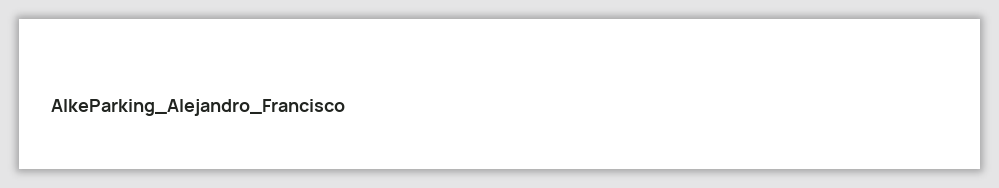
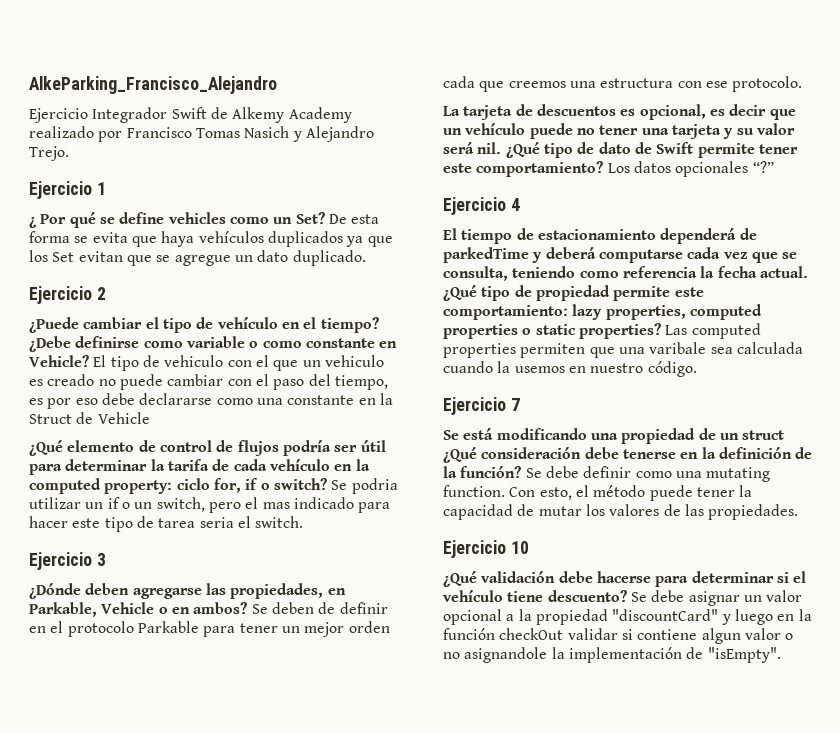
[51,99,345,116] AlkeParking_Alejandro_Francisco -> [29,76,277,94] [29,107,352,123] [29,126,374,142] [29,146,69,161] [29,181,106,199] [29,212,380,228] [29,231,393,247] [29,250,366,266] [29,286,106,304] [29,317,379,333] [29,336,398,352] [29,355,384,371] [29,374,388,390] [29,393,393,409] [29,412,150,424] [29,440,386,456] [29,459,370,475] [29,478,398,494] [29,497,391,513] [29,516,304,532] [29,552,106,570] [29,583,346,599] [29,602,388,617] [29,621,390,637] [443,76,803,92] [443,104,796,120] [443,123,795,139] [443,142,798,158] [443,161,774,177] [443,197,520,215] [443,228,757,244] [443,247,798,263] [443,266,808,281] [443,285,704,301] [443,304,762,320] [443,323,761,339] [443,342,803,358] [443,361,697,377] [443,397,520,415] [443,428,785,444] [443,447,813,463] [443,466,771,482] [443,485,753,501] [443,504,799,520] [443,540,529,558] [443,571,807,587] [443,590,803,606] [443,609,812,625] [443,628,794,644] [443,647,781,663] AlkeParking_Francisco_Alejandro // Ejercicio Integrador Swift de Alkemy Academy realizado por Francisco Tomas Nasich y Alejandro Trejo. // Ejercicio 1 // ¿ Por qué se define vehicles como un Set? De esta forma se evita que haya vehículos duplicados ya que los Set evitan que se agregue un dato duplicado. // Ejercicio 2 // ¿Puede cambiar el tipo de vehículo en el tiempo? ¿Debe definirse como variable o como constante en Vehicle? El tipo de vehiculo con el que un vehiculo es creado no puede cambiar con el paso del tiempo, es por eso debe declararse como una constante en la Struct de Vehicle // ¿Qué elemento de control de flujos podría ser útil para determinar la tarifa de cada vehículo en la computed property: ciclo for, if o switch? Se podria utilizar un if o un switch, pero el mas indicado para hacer este tipo de tarea seria el switch. // Ejercicio 3 // ¿Dónde deben agregarse las propiedades, en Parkable, Vehicle o en ambos? Se deben de definir en el protocolo Parkable para tener un mejor orden cada que creemos una estructura con ese protocolo. // La tarjeta de descuentos es opcional, es decir que un vehículo puede no tener una tarjeta y su valor será nil. ¿Qué tipo de dato de Swift permite tener este comportamiento? Los datos opcionales “?” // Ejercicio 4 // El tiempo de estacionamiento dependerá de parkedTime y deberá computarse cada vez que se consulta, teniendo como referencia la fecha actual. ¿Qué tipo de propiedad permite este comportamiento: lazy properties, computed properties o static properties? Las computed properties permiten que una varibale sea calculada cuando la usemos en nuestro código. // Ejercicio 7 // Se está modificando una propiedad de un struct ¿Qué consideración debe tenerse en la definición de la función? Se debe definir como una mutating function. Con esto, el método puede tener la capacidad de mutar los valores de las propiedades. // Ejercicio 10 // ¿Qué validación debe hacerse para determinar si el vehículo tiene descuento? Se debe asignar un valor opcional a la propiedad "discountCard" y luego en la función checkOut validar si contiene algun valor o no asignandole la implementación de "isEmpty".

